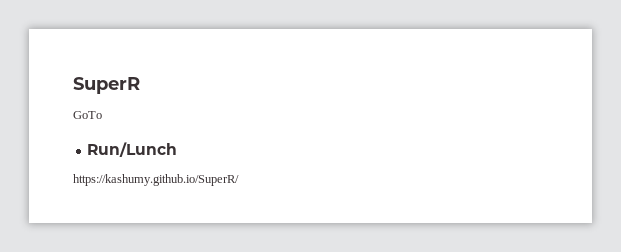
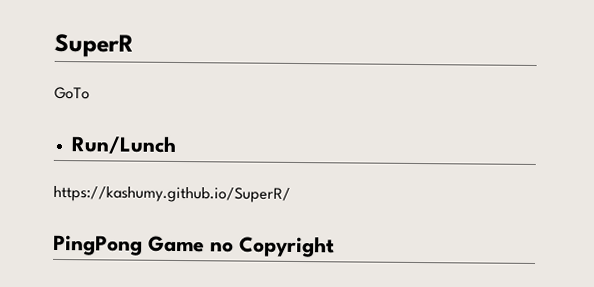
(239, 180) none -> [53,234,335,258] // PingPong Game no Copyright

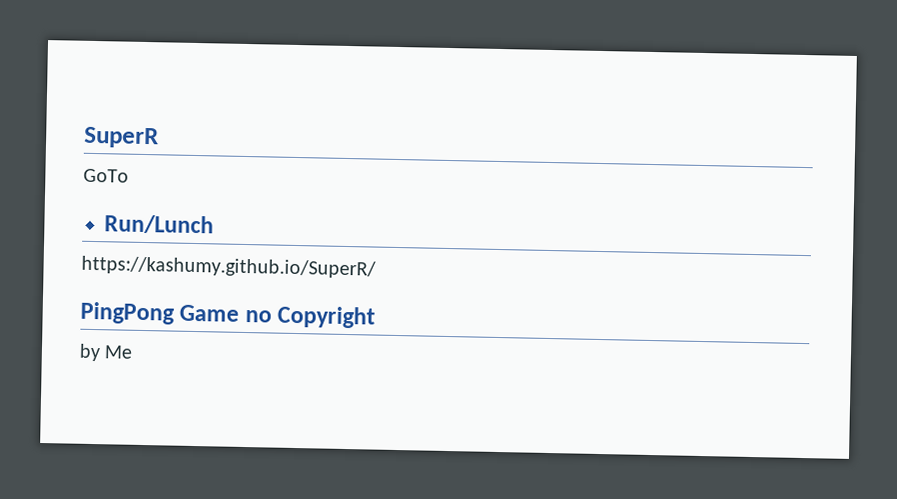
(335, 247) none -> [79,343,134,362] // by Me

